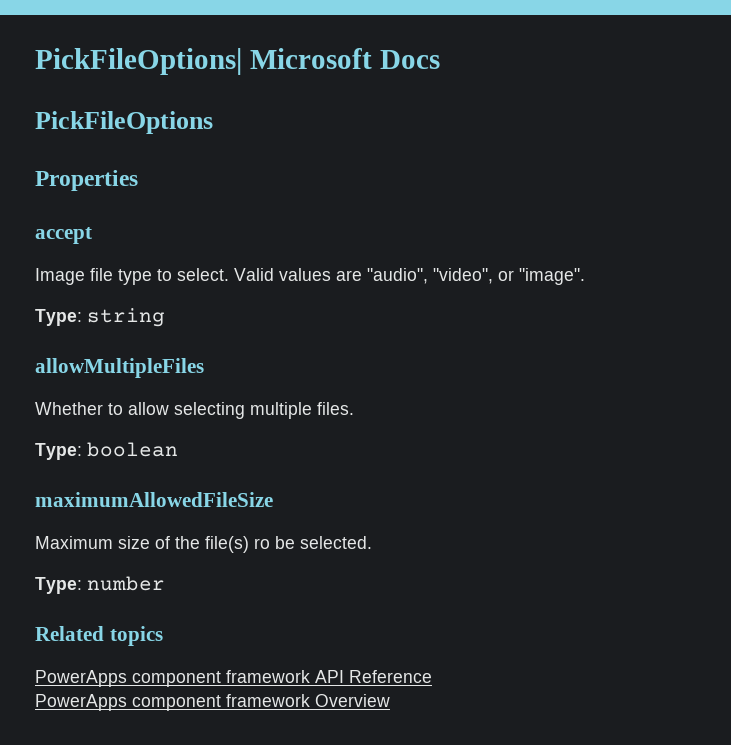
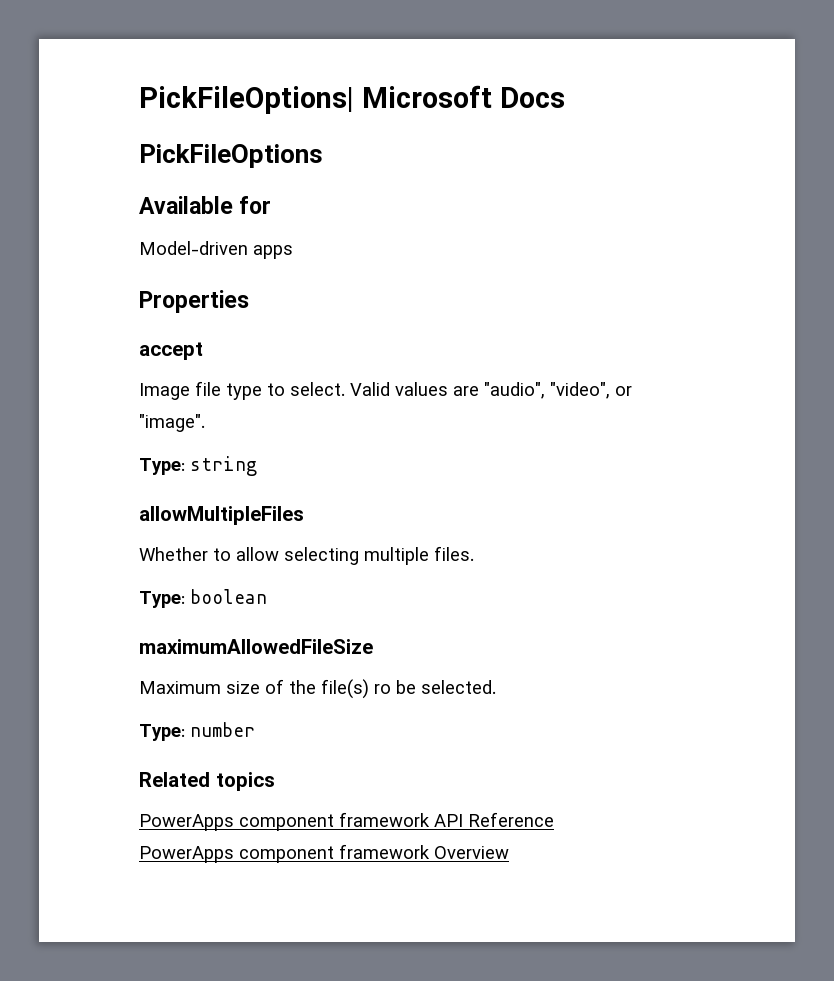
(213, 122) none -> [139,196,272,214] [139,241,293,259] // Available for // Model-driven apps

